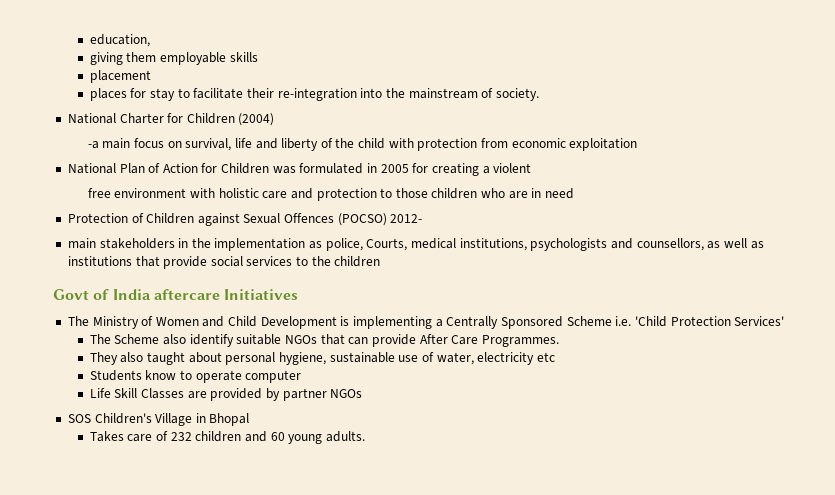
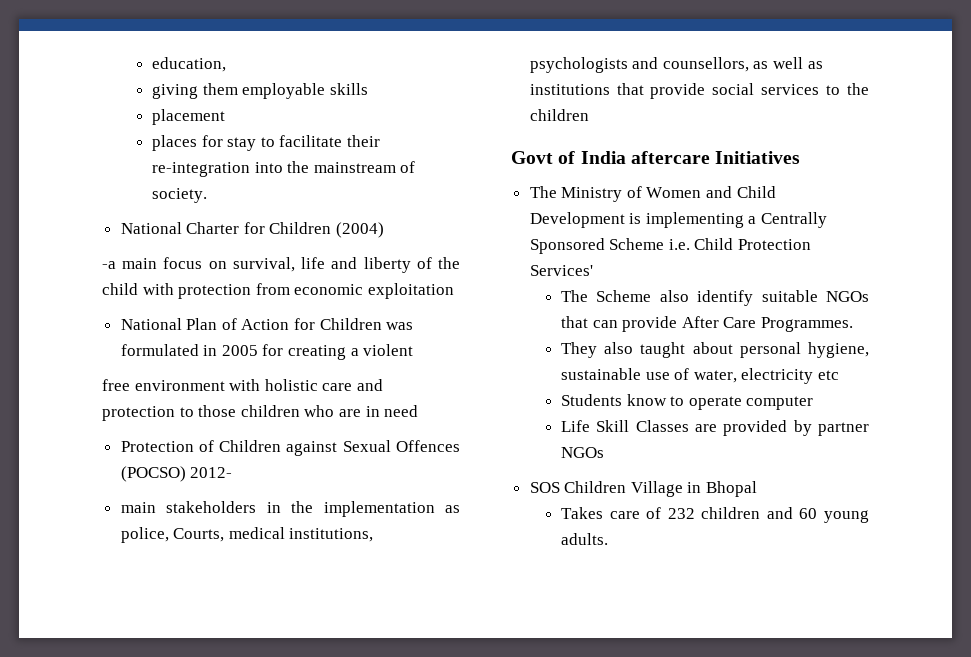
[634,316,667,327] 'Child -> [694,238,734,250] Child
[94,413,152,424] Children's -> [564,481,627,493] Children

